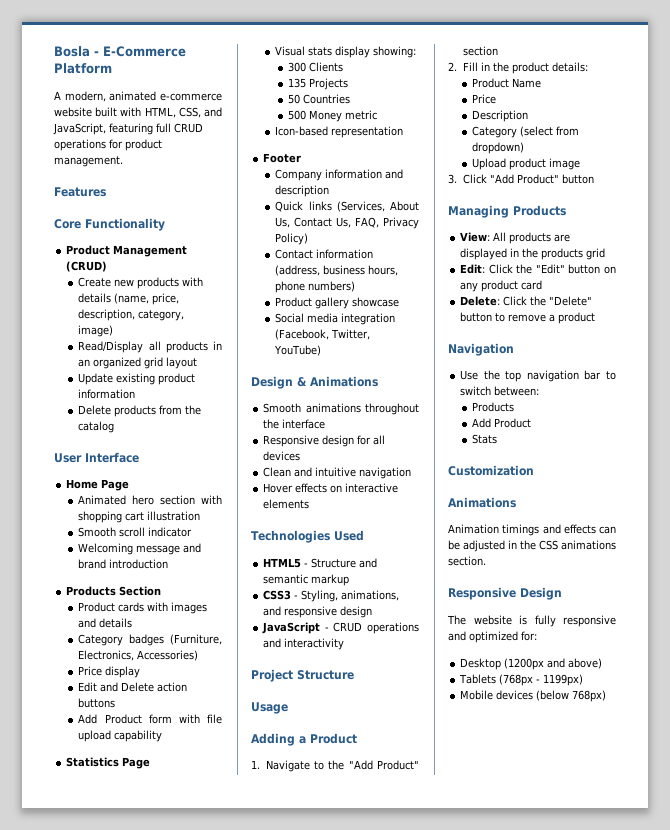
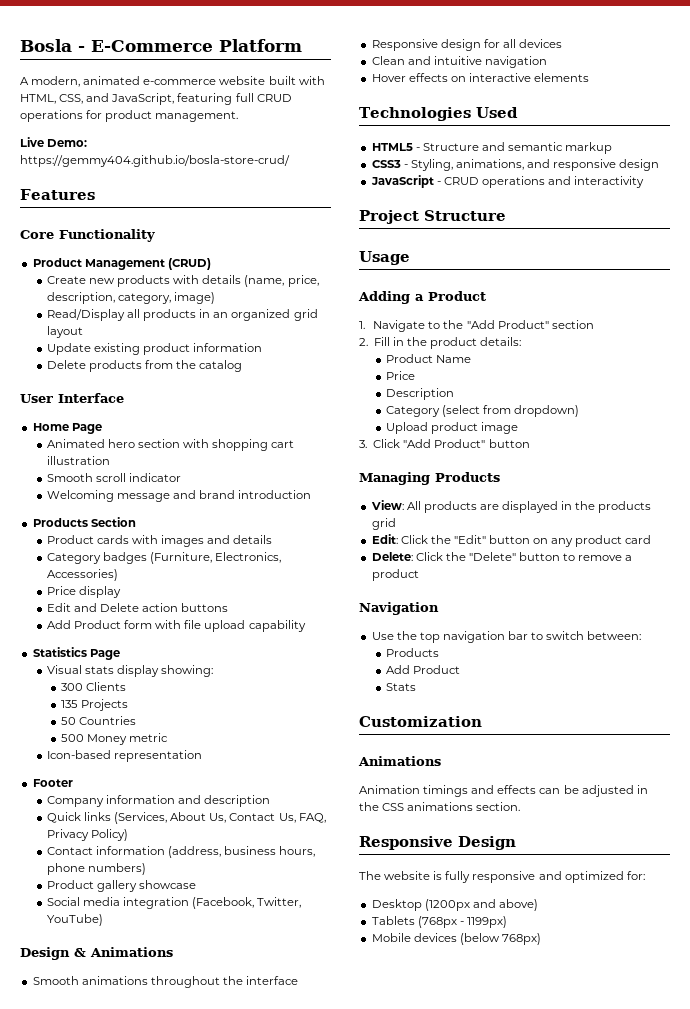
(123, 161) none -> [20,137,88,147] [20,155,290,167] // Live Demo: https://gemmy404.github.io/bosla-store-crud/

